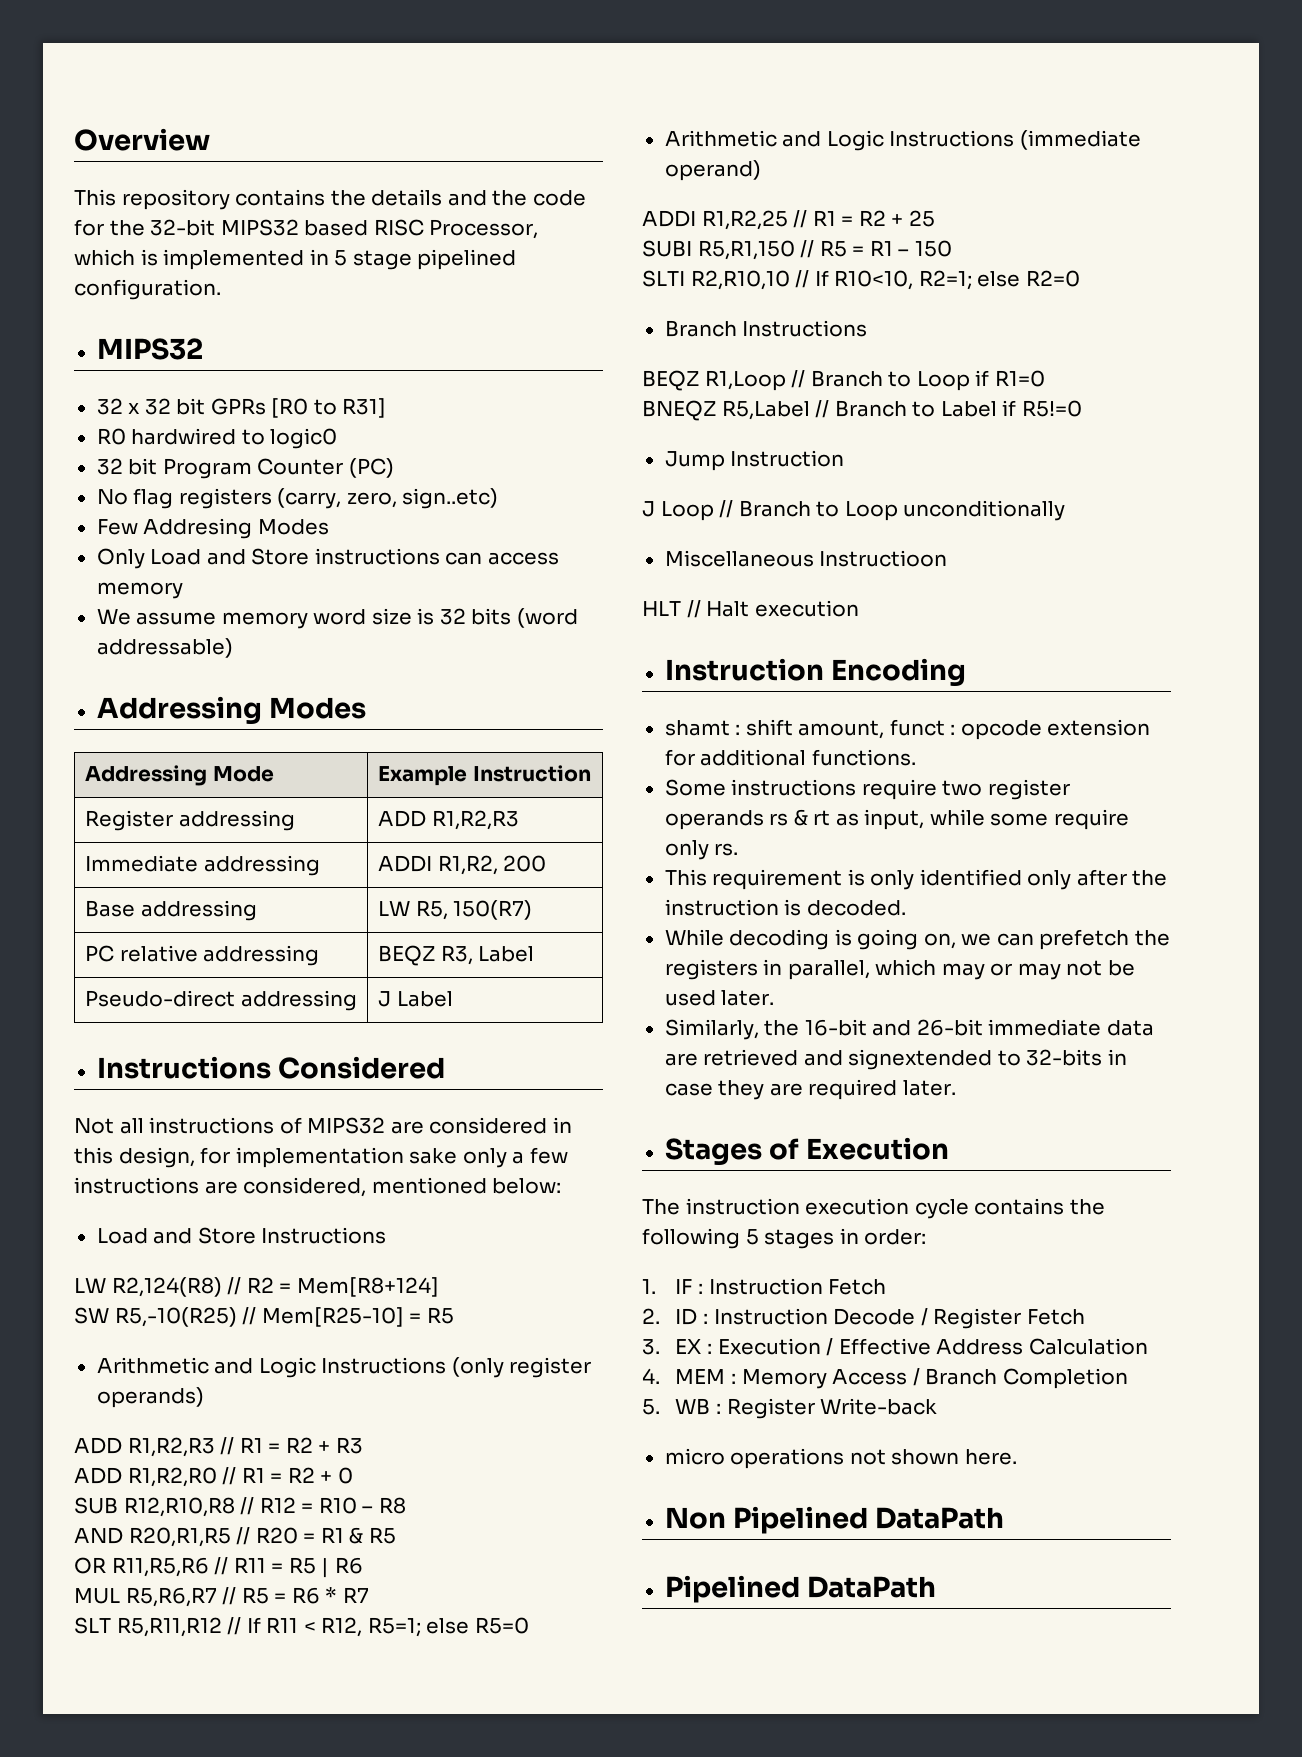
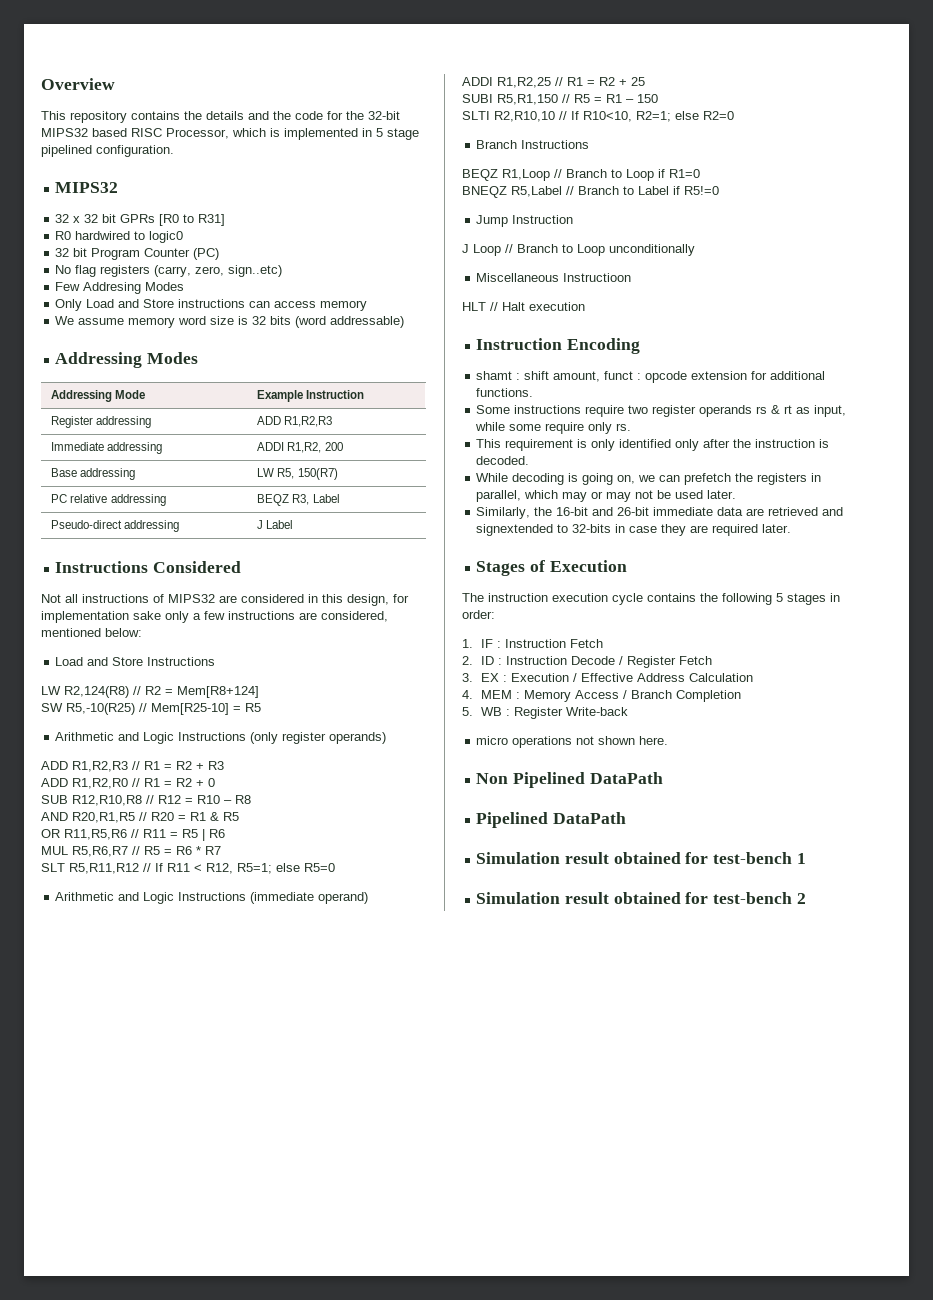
(936, 1587) none -> [476,852,806,864] [476,892,806,904] // Simulation result obtained for test-bench 1 // Simulation result obtained for test-bench 2

